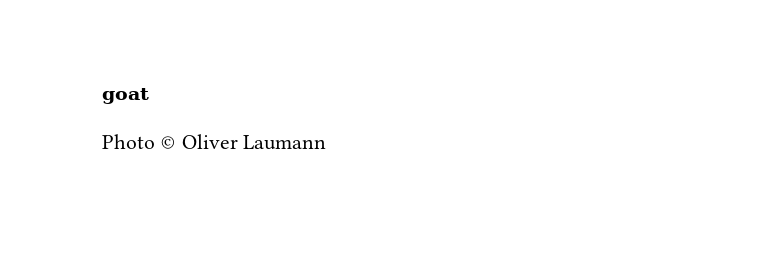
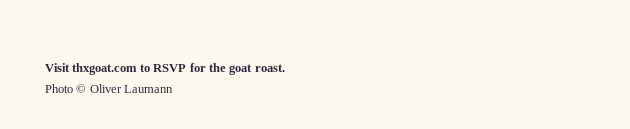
(102, 96) none -> [45,63,226,75] Visit thxgoat.com to RSVP for the
(149, 96) none -> [254,64,285,72] roast.

